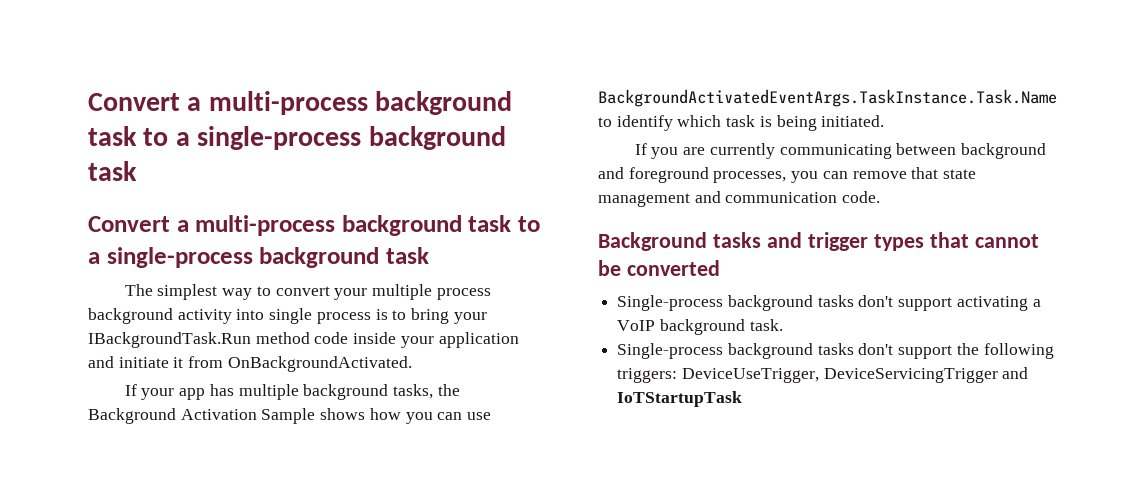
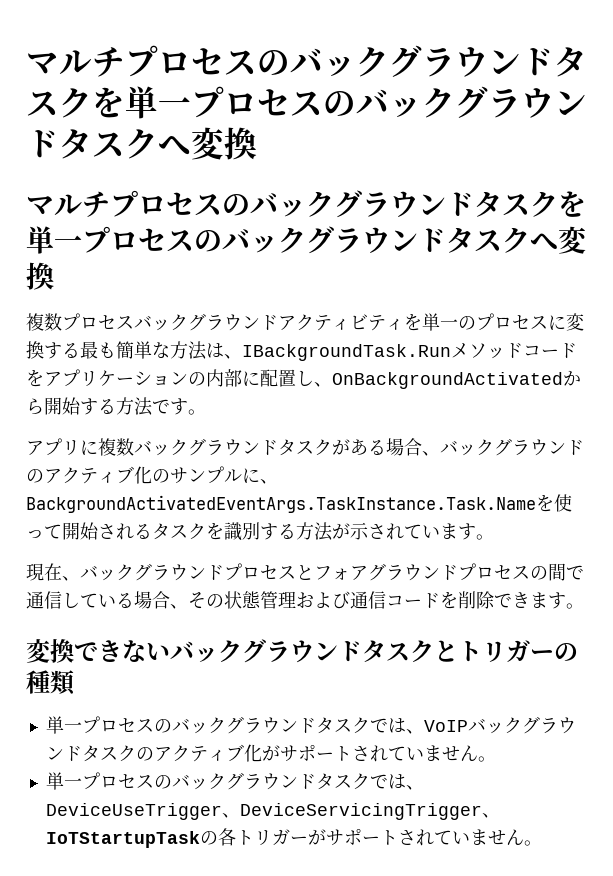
[88,91,513,115] [88,126,506,150] [88,161,137,181] [88,215,541,236] [88,247,429,268] [124,284,491,300] [88,308,487,324] [88,332,519,348] [88,356,412,372] [124,384,460,400] [88,408,492,424] [598,89,1057,107] [598,115,885,131] [634,143,1047,159] [598,167,977,183] [598,191,881,207] [598,232,1039,251] [598,260,720,276] [617,295,1041,311] [617,319,783,335] [617,343,1054,359] [617,367,1029,383] [617,391,743,407] Convert a multi-process background task to a single-process background task // Convert a multi-process background task to a single-process background task // The simplest way to convert your multiple process background activity into single process is to bring your IBackgroundTask.Run method code inside your application and initiate it from OnBackgroundActivated. // If your app has multiple background tasks, the Background Activation Sample shows how you can use BackgroundActivatedEventArgs.TaskInstance.Task.Name to identify which task is being initiated. // If you are currently communicating between background and foreground processes, you can remove that state management and communication code. // Background tasks and trigger types that cannot be converted // Single-process background tasks don't support activating a VoIP background task. // Single-process background tasks don't support the following triggers: DeviceUseTrigger, DeviceServicingTrigger and IoTStartupTask -> [26,45,587,77] [26,86,587,119] [26,127,257,160] [26,190,586,218] [26,226,587,254] [26,262,54,290] [26,313,584,331] [26,341,577,361] [26,369,581,389] [26,397,206,416] [26,438,584,456] [26,466,278,484] [26,494,572,513] [26,522,494,541] [26,563,584,581] [26,591,584,609] [26,639,578,663] [26,670,75,695] [45,716,576,734] [45,744,496,762] [45,772,424,790] [45,803,500,820] [45,828,542,848] マルチプロセスのバックグラウンドタスクを単一プロセスのバックグラウンドタスクへ変換 // マルチプロセスのバックグラウンドタスクを単一プロセスのバックグラウンドタスクへ変換 // 複数プロセスバックグラウンドアクティビティを単一のプロセスに変換する最も簡単な方法は、IBackgroundTask.Runメソッドコードをアプリケーションの内部に配置し、OnBackgroundActivatedから開始する方法です。 // アプリに複数バックグラウンドタスクがある場合、バックグラウンドのアクティブ化のサンプルに、BackgroundActivatedEventArgs.TaskInstance.Task.Nameを使って開始されるタスクを識別する方法が示されています。 // 現在、バックグラウンドプロセスとフォアグラウンドプロセスの間で通信している場合、その状態管理および通信コードを削除できます。 // 変換できないバックグラウンドタスクとトリガーの種類 // 単一プロセスのバックグラウンドタスクでは、VoIPバックグラウンドタスクのアクティブ化がサポートされていません。 // 単一プロセスのバックグラウンドタスクでは、DeviceUseTrigger、DeviceServicingTrigger、IoTStartupTaskの各トリガーがサポートされていません。

